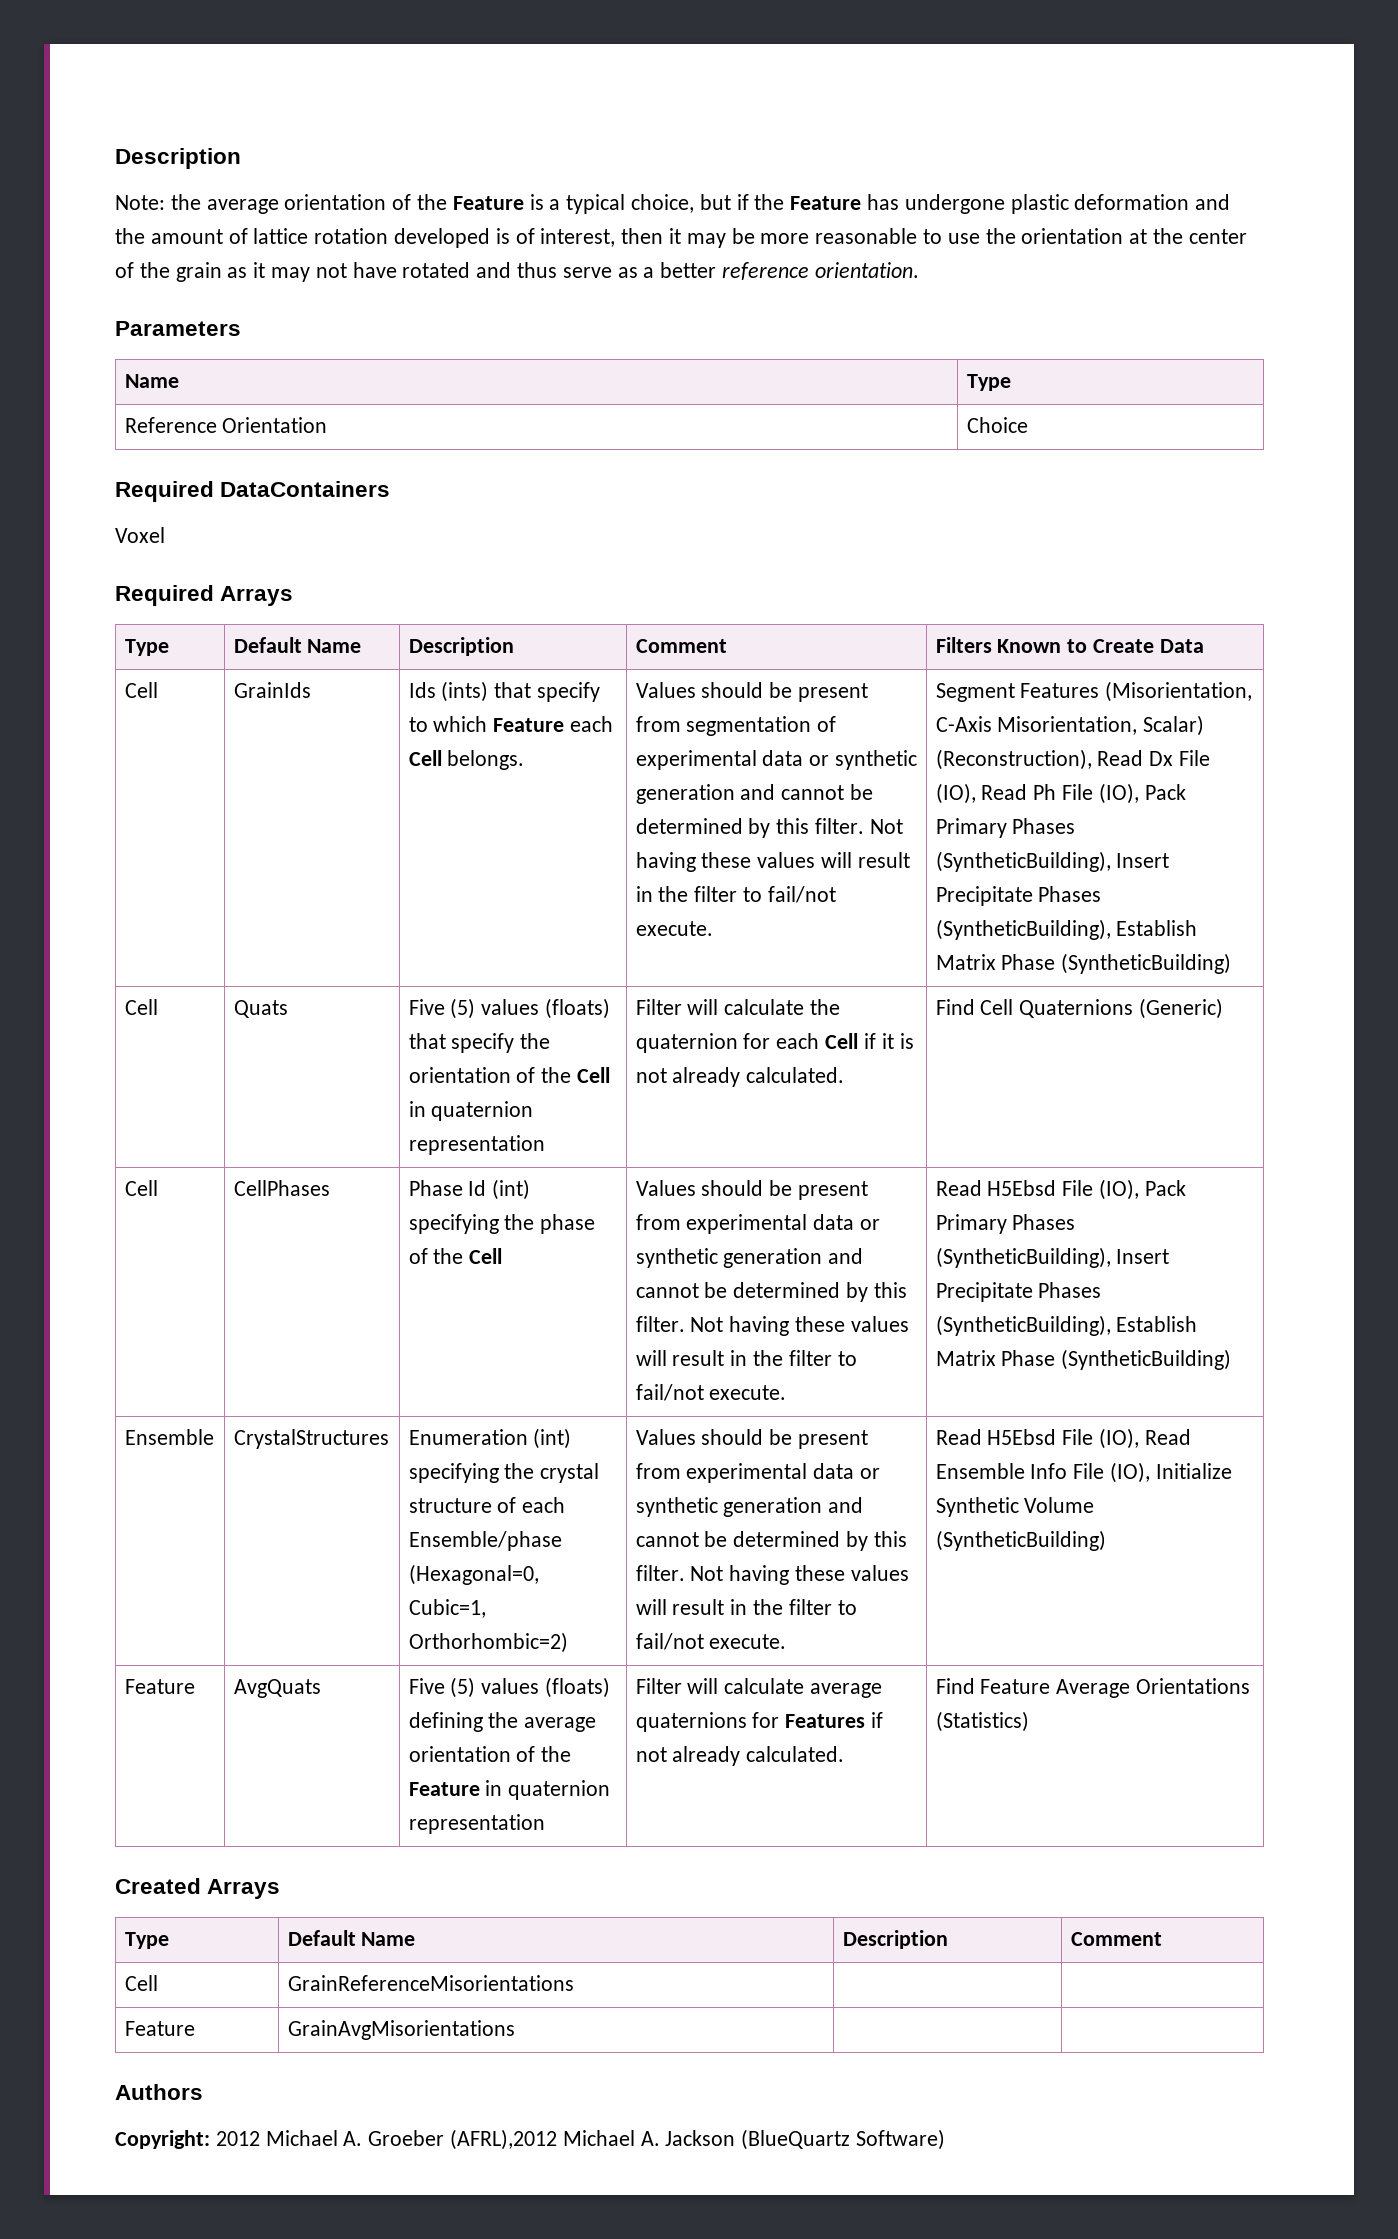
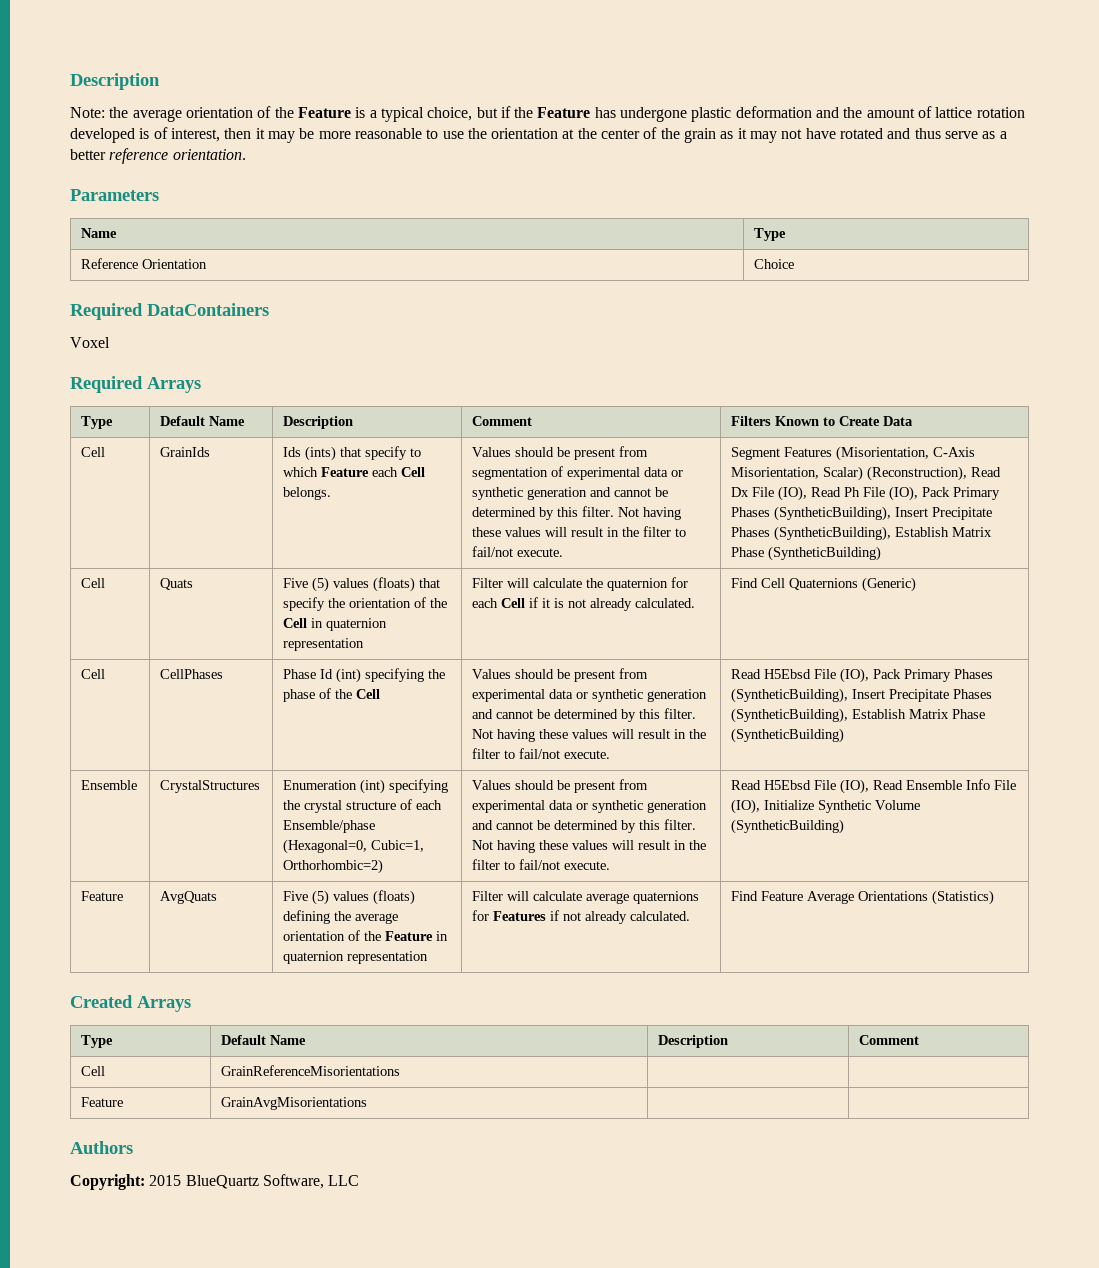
[215,2129,946,2150] 2012 Michael A. Groeber (AFRL),2012 Michael A. Jackson (BlueQuartz Software) -> [149,1174,360,1189] 2015 BlueQuartz Software, LLC

